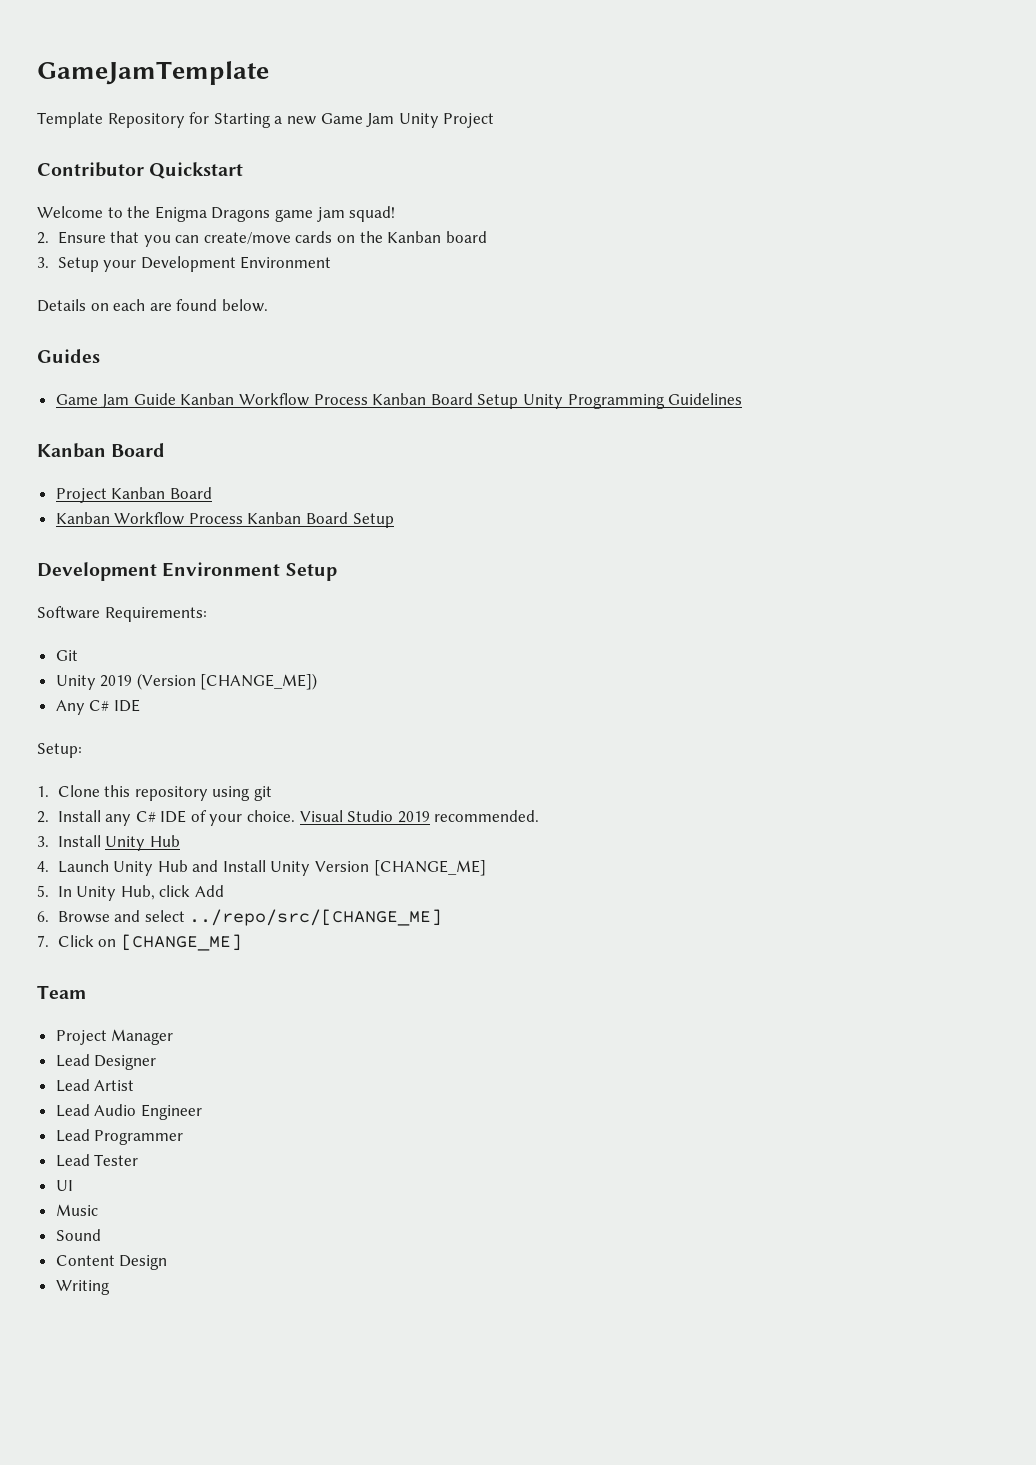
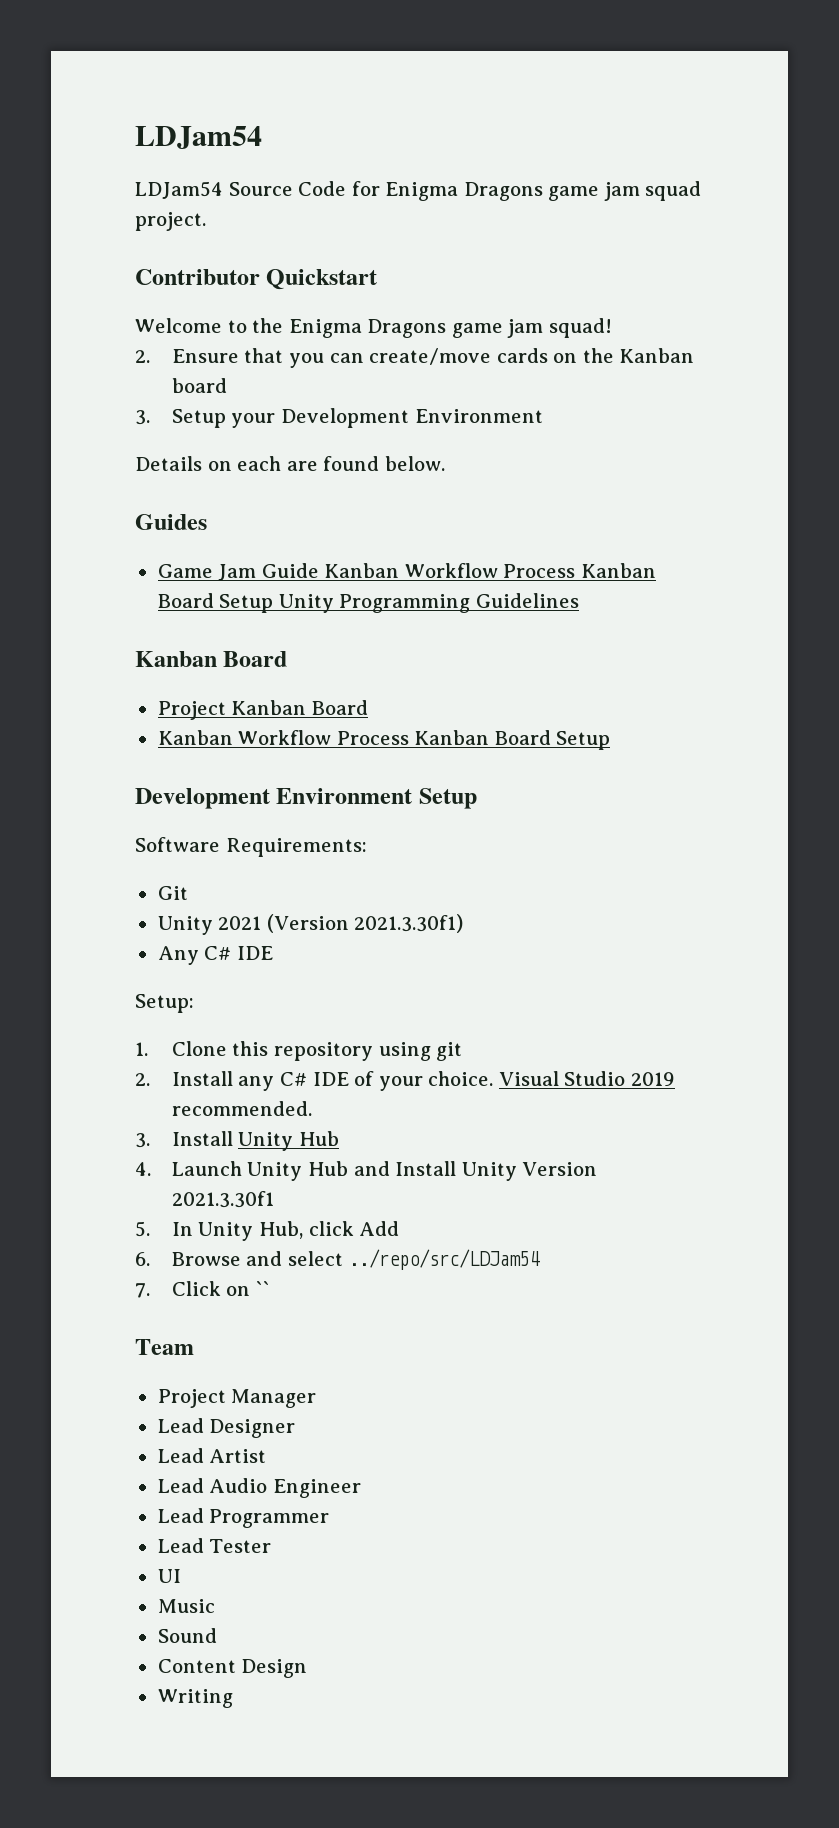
[37,61,269,85] [37,112,495,128] GameJamTemplate // Template Repository for Starting a new Game Jam Unity Project -> [135,126,262,149] [135,181,702,201] [135,212,206,231] LDJam54 // LDJam54 Source Code for Enigma Dragons game jam squad project.
[100,673,318,690] 2019 (Version [CHANGE_ME]) -> [218,914,464,933] 2021 (Version 2021.3.30f1)
[373,860,486,876] [CHANGE_ME] -> [171,1191,274,1208] 2021.3.30f1
[189,909,443,926] ../repo/src/[CHANGE_ME] -> [348,1249,540,1270] ../repo/src/LDJam54
[120,934,242,951] [CHANGE_ME] -> [255,1281,270,1296] ``

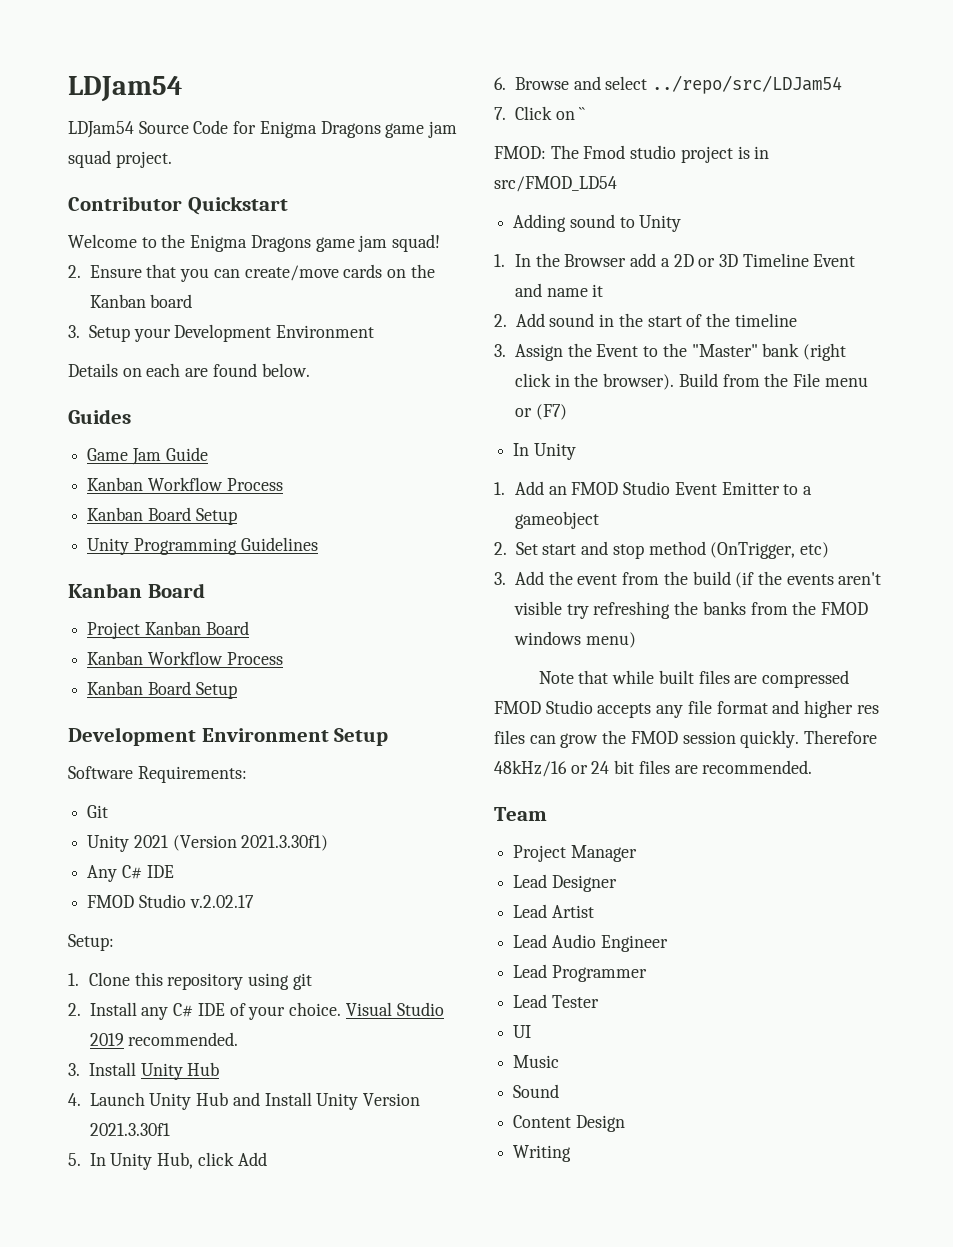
[324,563,656,578] [157,593,274,613] Kanban Workflow Process Kanban Board Setup -> [87,477,283,491] [87,507,237,525] // Kanban Workflow Process // Kanban Board Setup //
(409, 738) none -> (283, 658) //
(273, 953) none -> [87,894,254,908] // FMOD Studio v.2.02.17
(270, 1288) none -> [494,145,770,163] [494,176,617,192] [513,214,682,232] [494,253,856,267] [514,283,604,297] [494,313,797,327] [494,343,847,361] [514,373,868,390] [514,404,567,420] [513,443,576,460] [494,481,813,495] [514,511,599,529] [494,541,830,559] [494,571,882,588] [513,601,869,619] [513,631,636,648] [538,670,849,688] [494,700,879,718] [494,730,878,748] [494,760,813,777] // FMOD: The Fmod studio project is in src/FMOD_LD54 // Adding sound to Unity // 1. In the Browser add a 2D or 3D Timeline Event and name it // 2. Add sound in the start of the timeline // 3. Assign the Event to the "Master" bank (right click in the browser). Build from the File menu or (F7) // In Unity // 1. Add an FMOD Studio Event Emitter to a gameobject // 2. Set start and stop method (OnTrigger, etc) // 3. Add the event from the build (if the events aren't visible try refreshing the banks from the FMOD windows menu) // Note that while built files are compressed FMOD Studio accepts any file format and higher res files can grow the FMOD session quickly. Therefore 48kHz/16 or 24 bit files are recommended.

